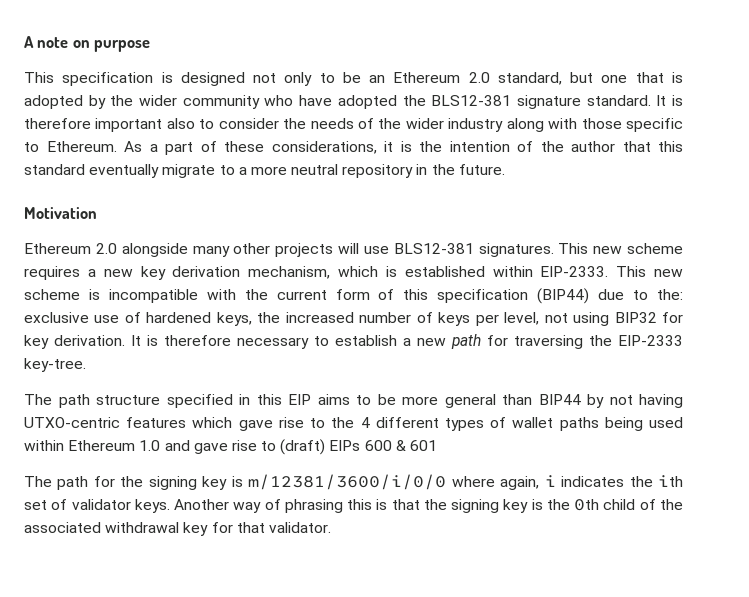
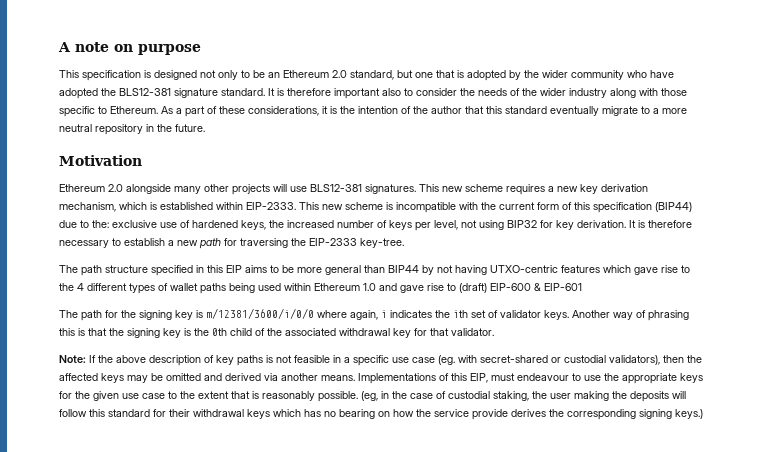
[329,440,438,451] EIPs 600 & 601 -> [490,283,582,291] EIP-600 & EIP-601
(331, 527) none -> [59,355,702,366] [59,373,703,384] [59,391,686,402] [59,409,703,420] // Note: If the above description of key paths is not feasible in a specific use case (eg. with secret-shared or custodial validators), then the affected keys may be omitted and derived via another means. Implementations of this EIP, must endeavour to use the appropriate keys for the given use case to the extent that is reasonably possible. (eg, in the case of custodial staking, the user making the deposits will follow this standard for their withdrawal keys which has no bearing on how the service provide derives the corresponding signing keys.)

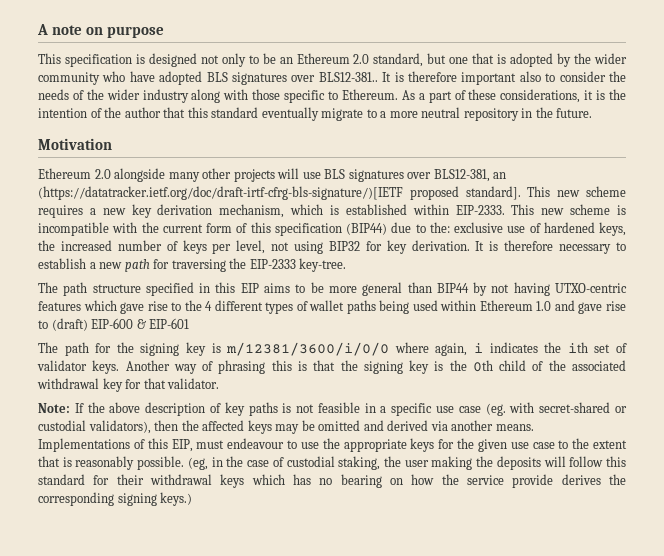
[101,88,265,98] the BLS12-381 signature standard. -> [206,72,378,85] BLS signatures over BLS12-381..
[310,184,416,194] BLS12-381 signatures. -> [324,169,507,182] [38,186,521,200] BLS signatures over BLS12-381, an (https://datatracker.ietf.org/doc/draft-irtf-cfrg-bls-signature/)[IETF proposed standard].

